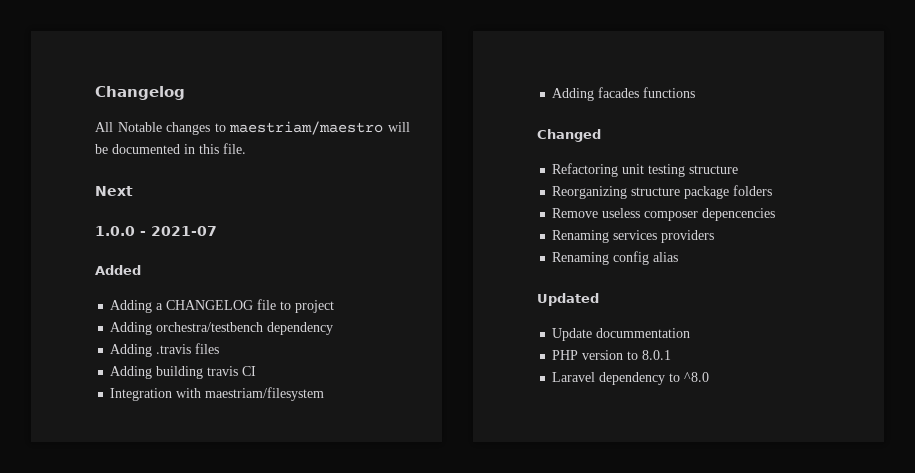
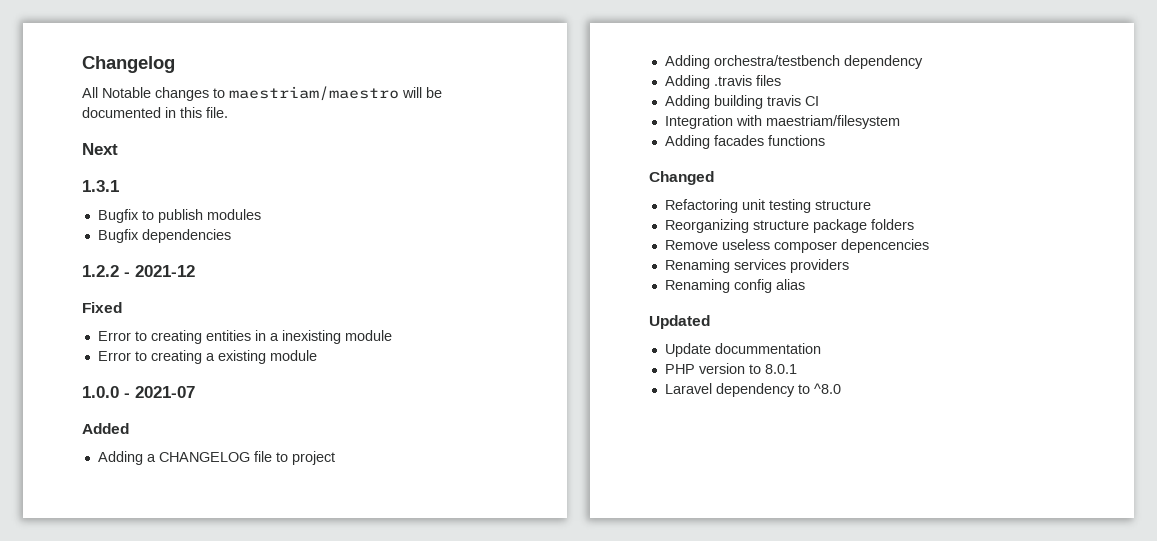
(133, 191) none -> [82,180,119,192] [97,209,261,223] [97,229,231,243] [82,265,195,277] [82,302,122,313] [97,330,392,344] [97,350,317,364] // 1.3.1 // Bugfix to publish modules // Bugfix dependencies // 1.2.2 - 2021-12 // Fixed // Error to creating entities in a inexisting module // Error to creating a existing module

